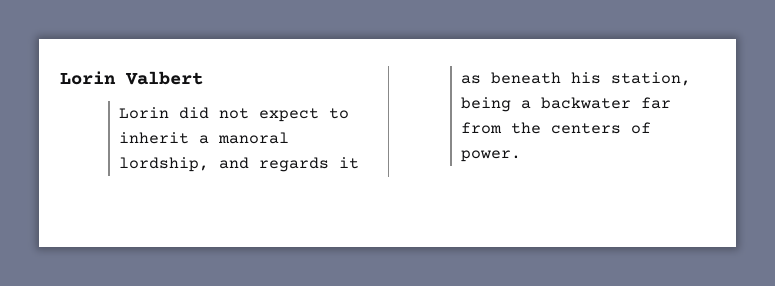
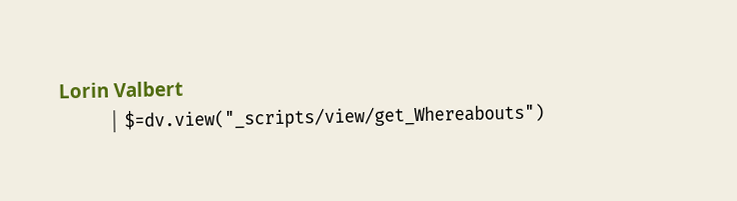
[119,107,350,122] [119,132,290,144] [119,157,360,172] [461,72,692,86] [461,97,672,112] [461,122,652,134] [461,150,522,162] Lorin did not expect to inherit a manoral lordship, and regards it as beneath his station, being a backwater far from the centers of power. -> [124,102,546,132] $=dv.view("_scripts/view/get_Whereabouts")

